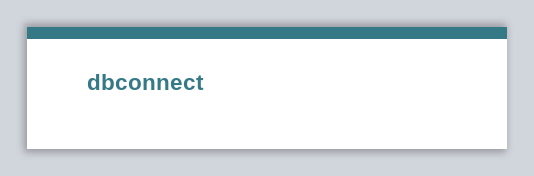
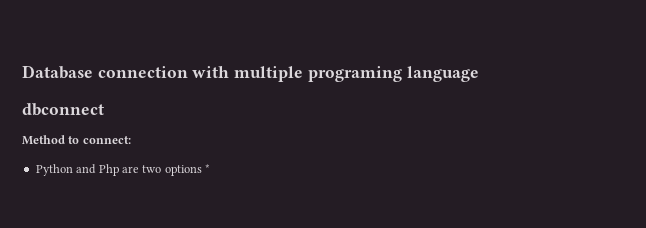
[87,74,204,90] dbconnect -> [22,65,479,82] [22,103,104,116] [22,135,131,145] [35,164,210,176] Database connection with multiple programing language // dbconnect // Method to connect: // Python and Php are two options *

